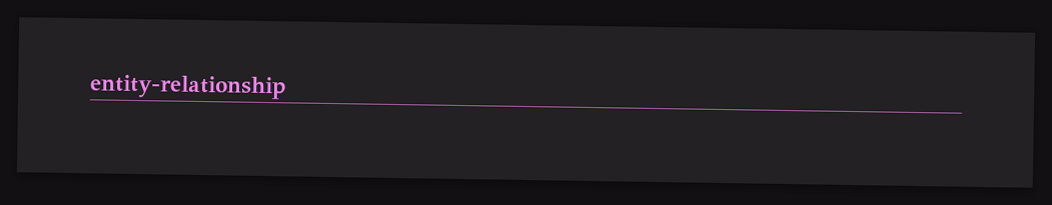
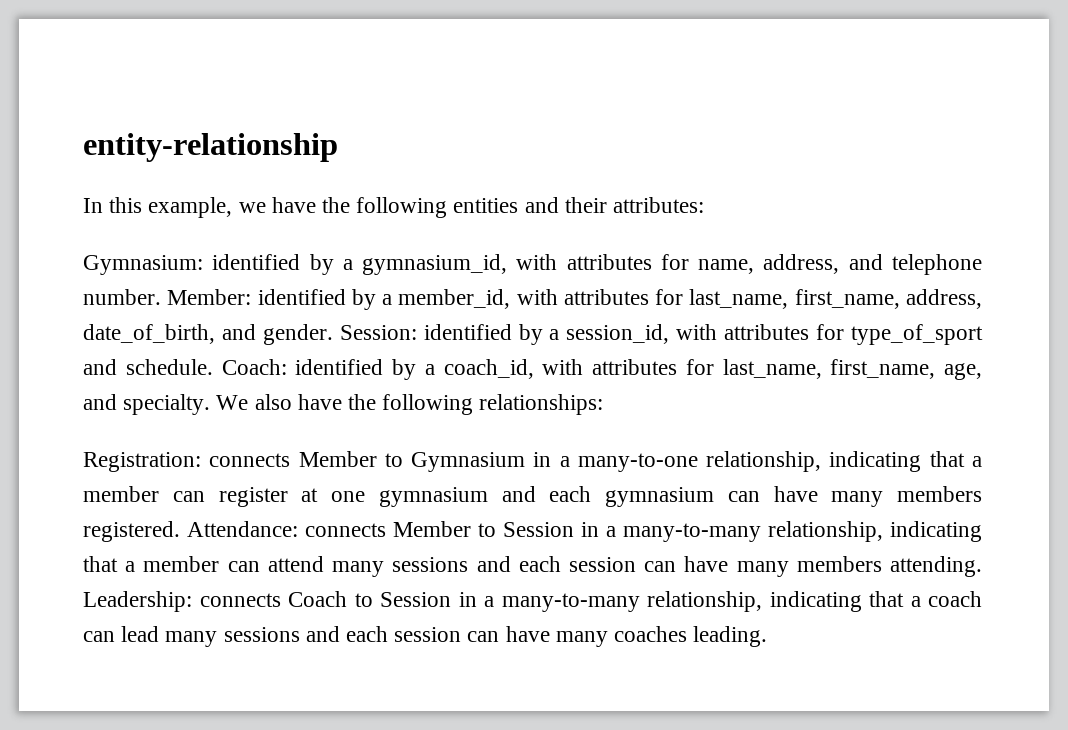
(287, 87) none -> [83,197,705,218] [83,254,982,275] [83,289,982,310] [83,324,983,345] [83,359,982,380] [83,394,604,415] [83,451,982,472] [83,486,982,507] [83,521,982,542] [83,556,982,577] [83,591,982,612] [83,626,768,647] // In this example, we have the following entities and their attributes: // Gymnasium: identified by a gymnasium_id, with attributes for name, address, and telephone number. Member: identified by a member_id, with attributes for last_name, first_name, address, date_of_birth, and gender. Session: identified by a session_id, with attributes for type_of_sport and schedule. Coach: identified by a coach_id, with attributes for last_name, first_name, age, and specialty. We also have the following relationships: // Registration: connects Member to Gymnasium in a many-to-one relationship, indicating that a member can register at one gymnasium and each gymnasium can have many members registered. Attendance: connects Member to Session in a many-to-many relationship, indicating that a member can attend many sessions and each session can have many members attending. Leadership: connects Coach to Session in a many-to-many relationship, indicating that a coach can lead many sessions and each session can have many coaches leading.

